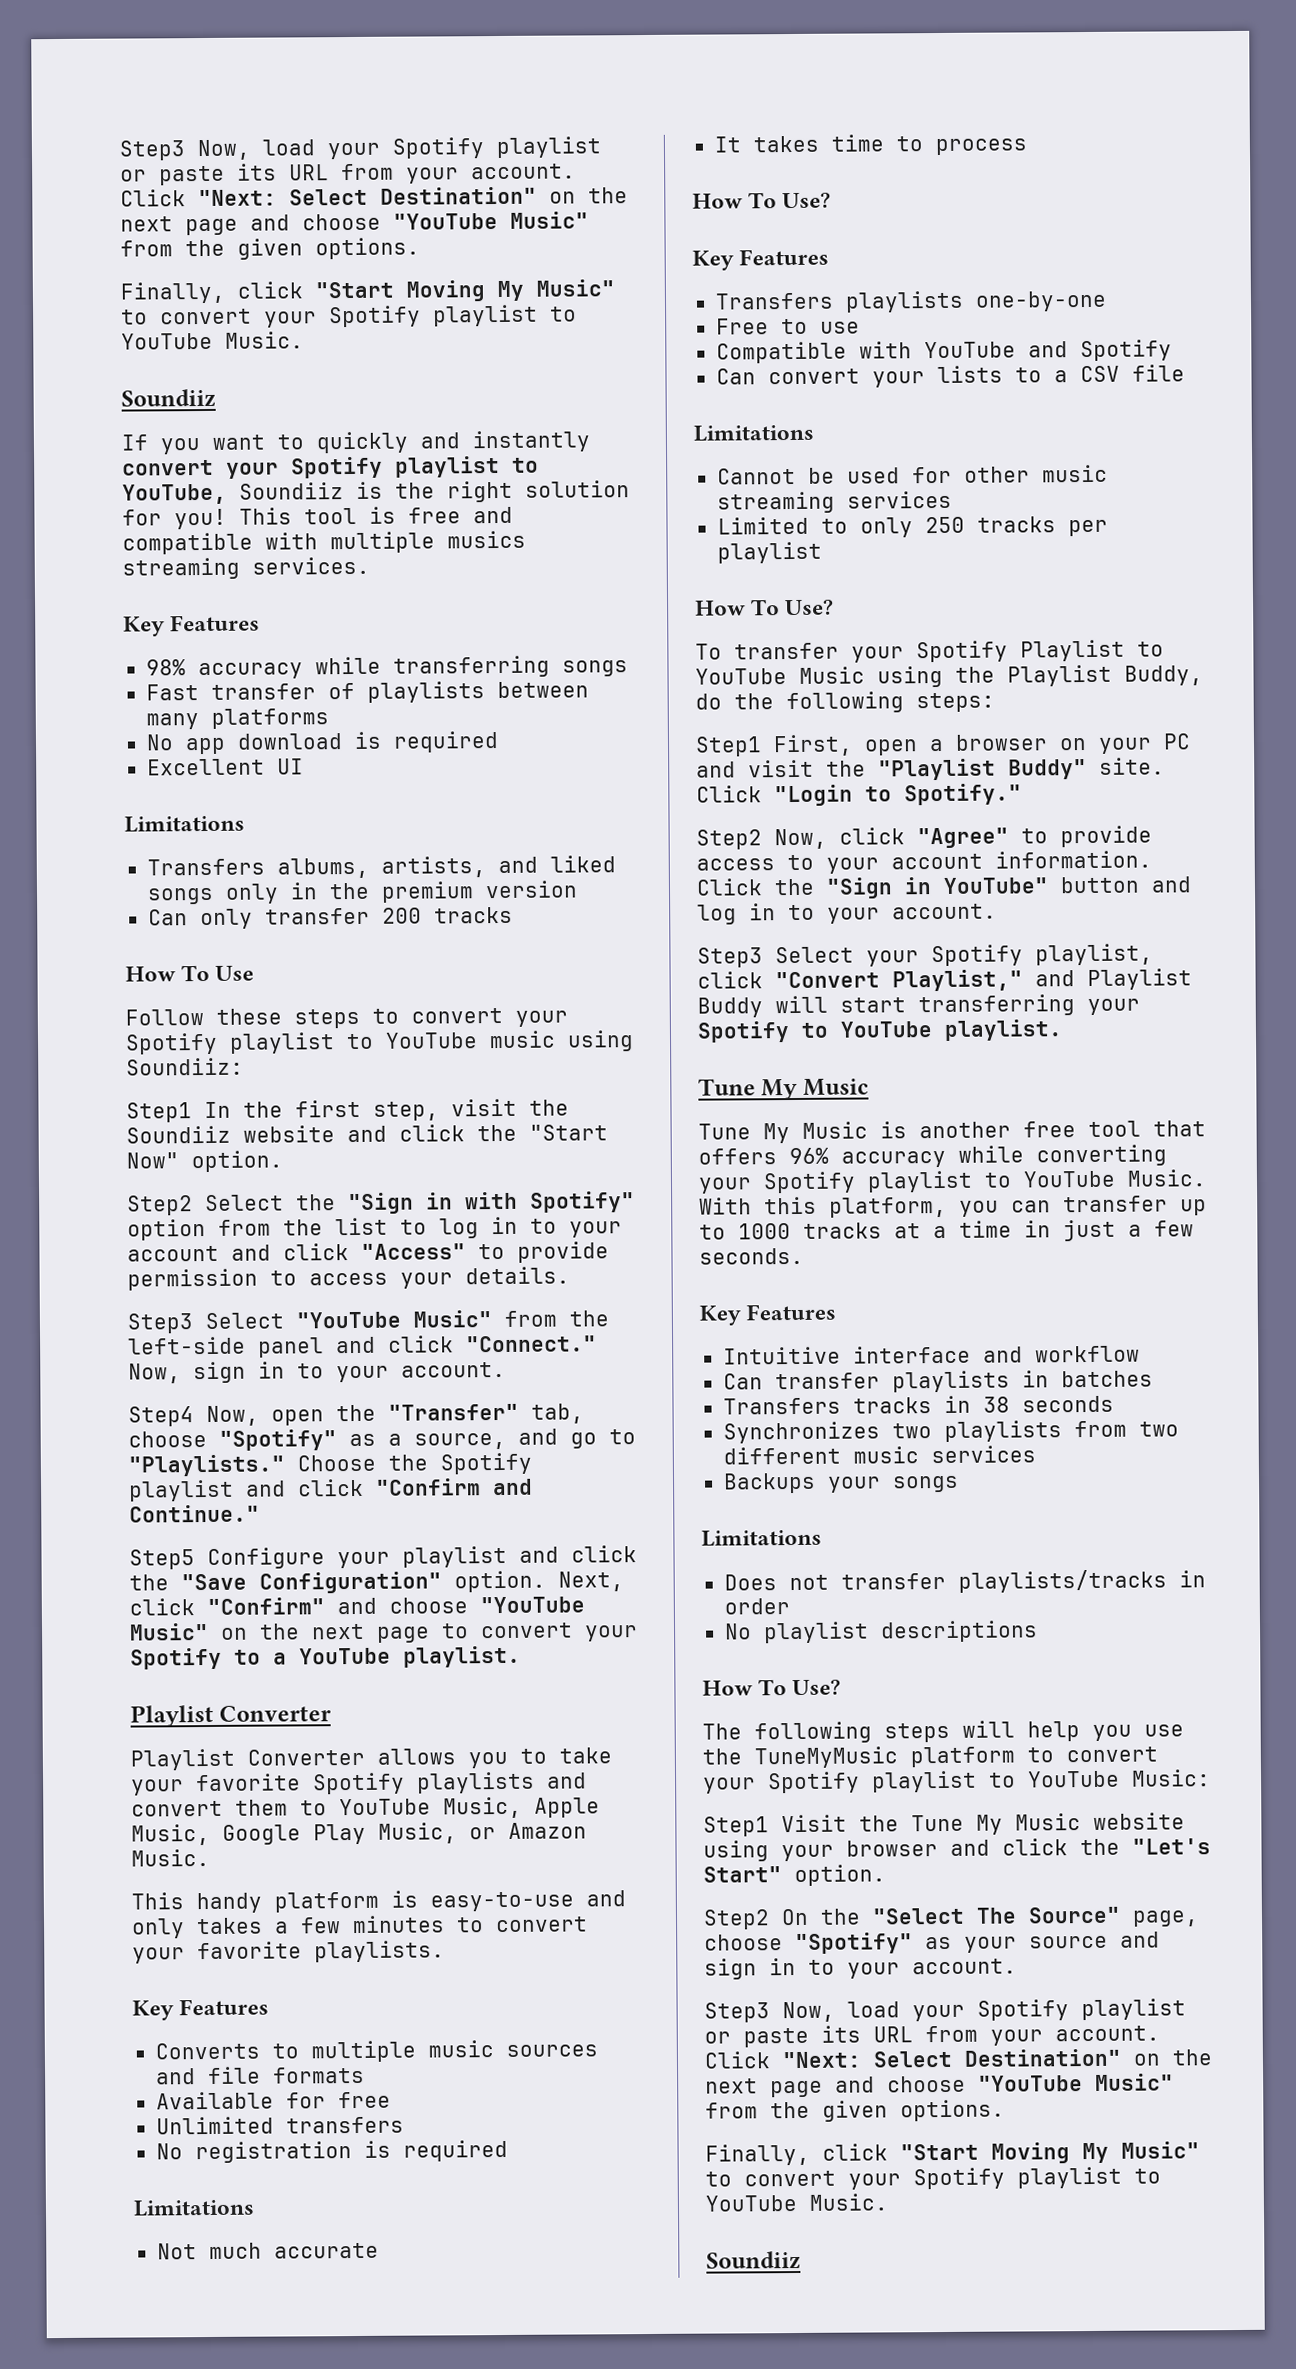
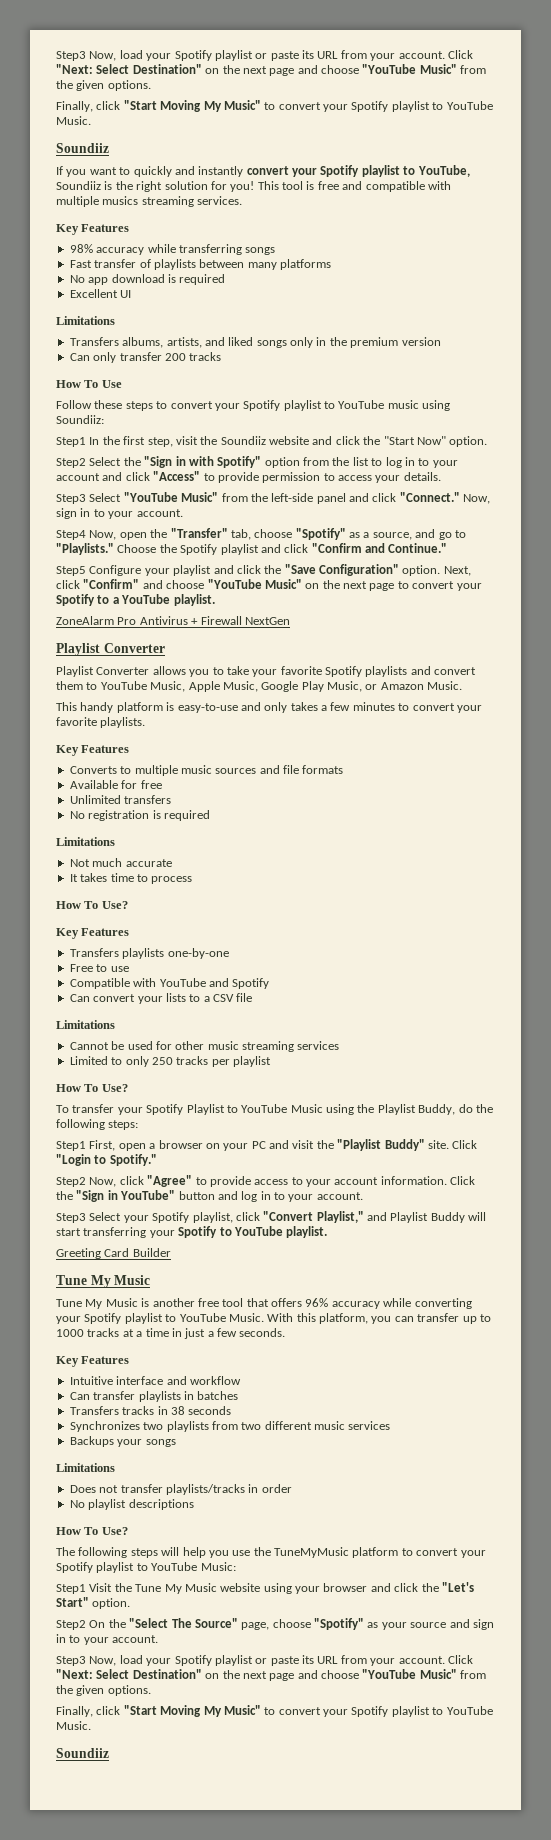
(521, 1656) none -> [56,616,290,625] // ZoneAlarm Pro Antivirus + Firewall NextGen
(1063, 1030) none -> [56,1248,171,1259] // Greeting Card Builder

